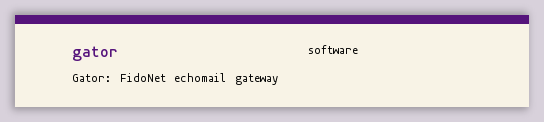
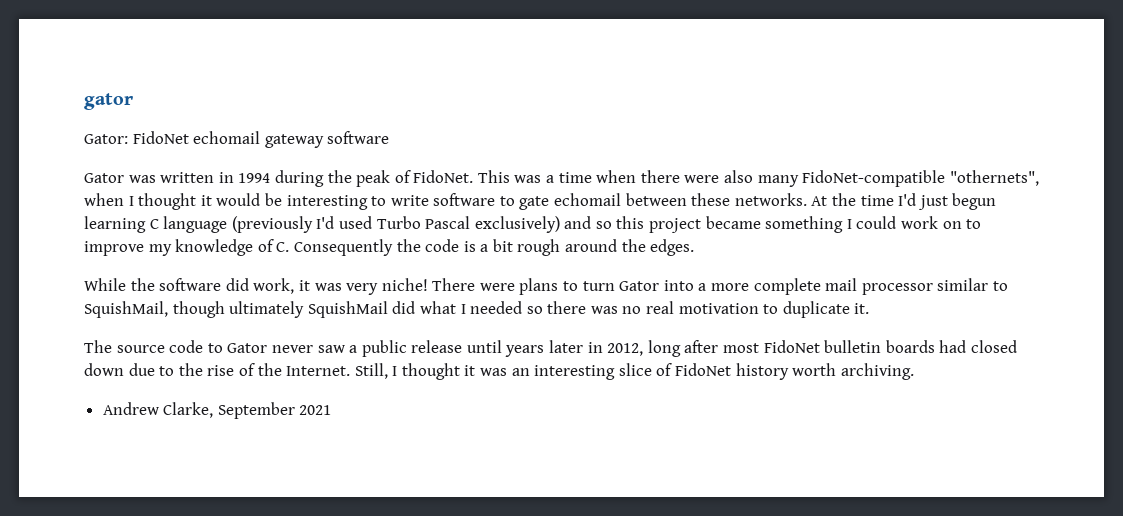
(358, 49) none -> [84,170,1039,187] [84,193,997,210] [84,216,982,233] [84,239,695,256] [84,278,1008,295] [84,301,870,318] [84,340,1017,357] [84,363,914,380] [102,402,332,419] // Gator was written in 1994 during the peak of FidoNet. This was a time when there were also many FidoNet-compatible "othernets", when I thought it would be interesting to write software to gate echomail between these networks. At the time I'd just begun learning C language (previously I'd used Turbo Pascal exclusively) and so this project became something I could work on to improve my knowledge of C. Consequently the code is a bit rough around the edges. // While the software did work, it was very niche! There were plans to turn Gator into a more complete mail processor similar to SquishMail, though ultimately SquishMail did what I needed so there was no real motivation to duplicate it. // The source code to Gator never saw a public release until years later in 2012, long after most FidoNet bulletin boards had closed down due to the rise of the Internet. Still, I thought it was an interesting slice of FidoNet history worth archiving. // Andrew Clarke, September 2021

